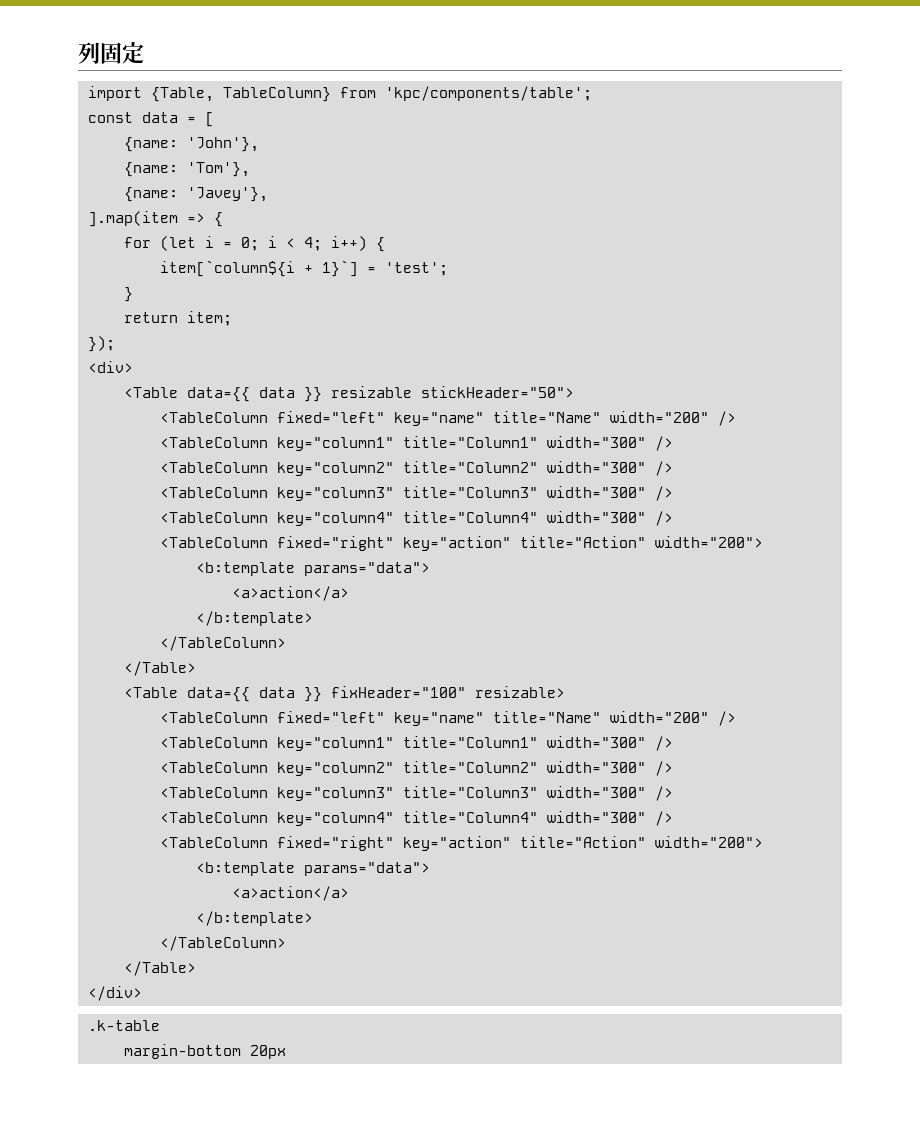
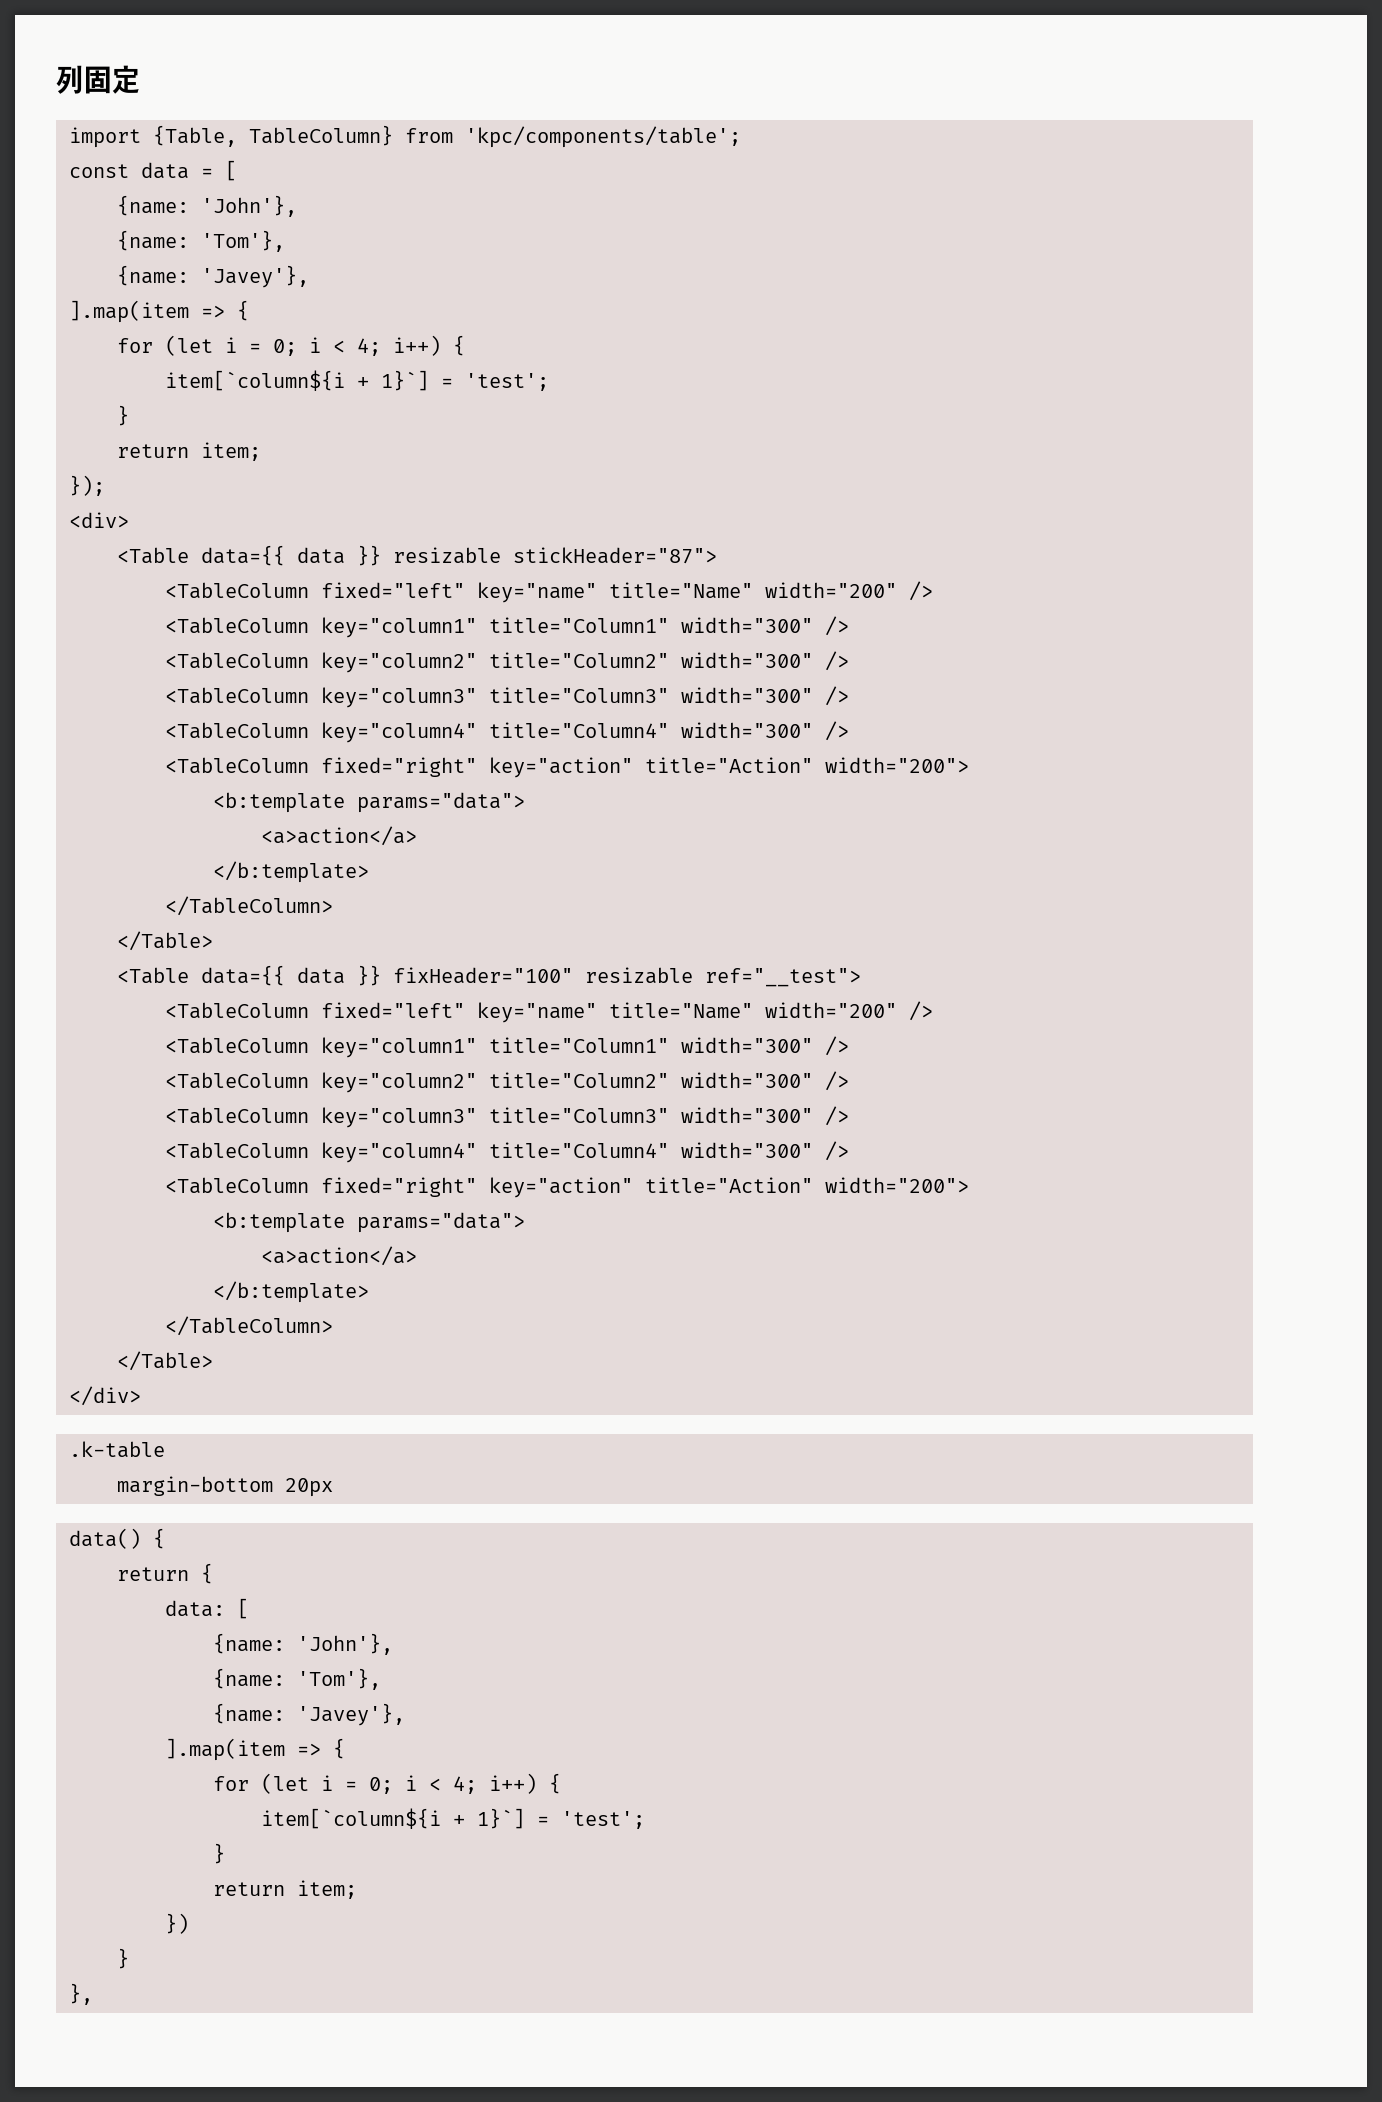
[420,386,574,398] stickHeader="50"> -> [512,547,717,564] stickHeader="87">
[474,686,565,698] resizable> -> [584,967,861,987] resizable ref="__test">
(286, 1052) none -> [68,1528,165,1549] [116,1563,213,1584] [164,1598,249,1619] [212,1633,393,1655] [212,1668,381,1690] [212,1703,405,1726] [164,1738,345,1761] [212,1773,561,1794] [260,1808,645,1829] [212,1843,225,1864] [212,1880,357,1899] [164,1913,189,1934] [116,1948,129,1969] [68,1983,93,2005] // data() { // return { // data: [ // {name: 'John'}, // {name: 'Tom'}, // {name: 'Javey'}, // ].map(item => { // for (let i = 0; i < 4; i++) { // item[`column${i + 1}`] = 'test'; // } // return item; // }) // } // },

